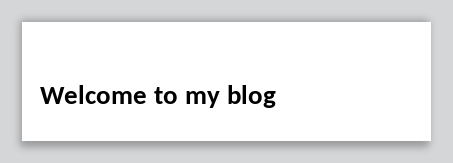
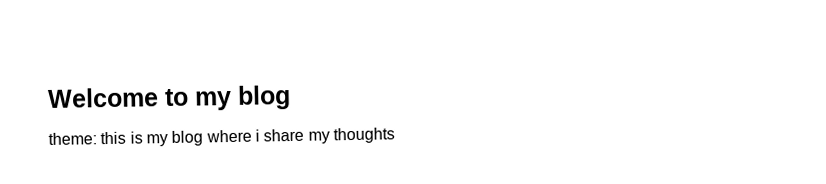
(277, 96) none -> [48,127,395,147] // theme: this is my blog where i share my thoughts

